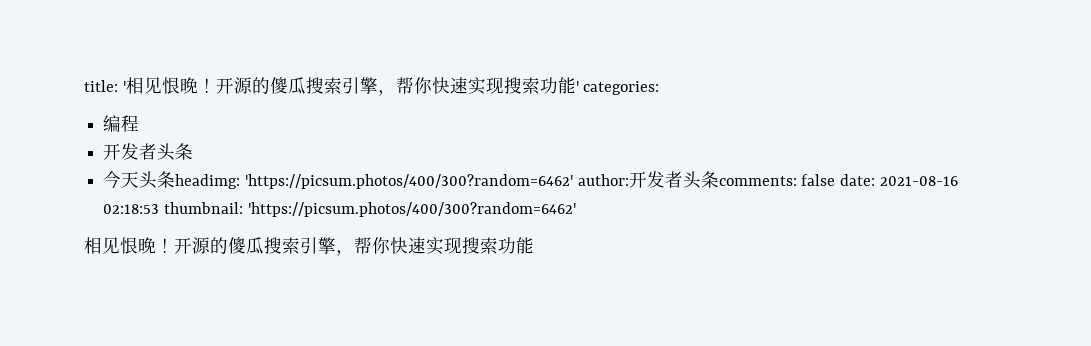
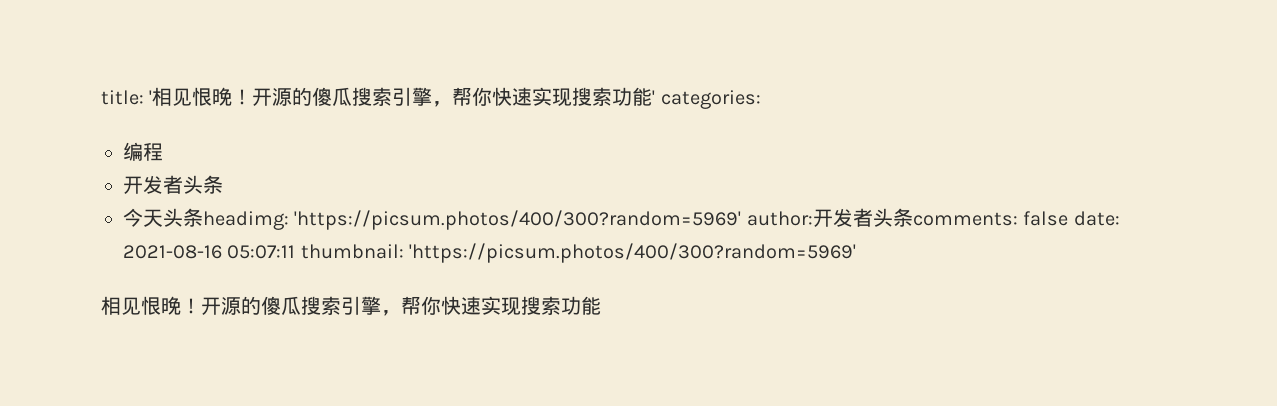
[244,174,573,189] 'https://picsum.photos/400/300?random=6462' -> [294,210,742,230] 'https://picsum.photos/400/300?random=5969'
[103,202,576,217] 02:18:53 thumbnail: 'https://picsum.photos/400/300?random=6462' -> [227,243,857,263] 05:07:11 thumbnail: 'https://picsum.photos/400/300?random=5969'

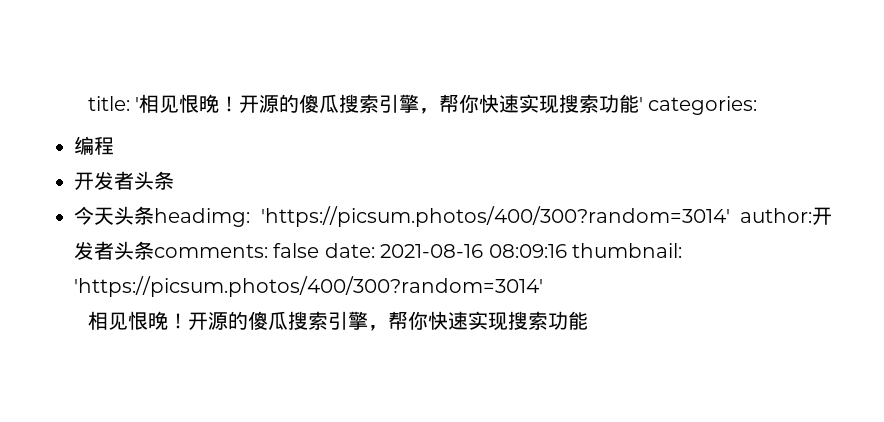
[294,210,742,230] 'https://picsum.photos/400/300?random=5969' -> [260,206,730,227] 'https://picsum.photos/400/300?random=3014'
[227,243,857,263] 05:07:11 thumbnail: 'https://picsum.photos/400/300?random=5969' -> [488,243,682,258] [74,276,543,297] 08:09:16 thumbnail: 'https://picsum.photos/400/300?random=3014'

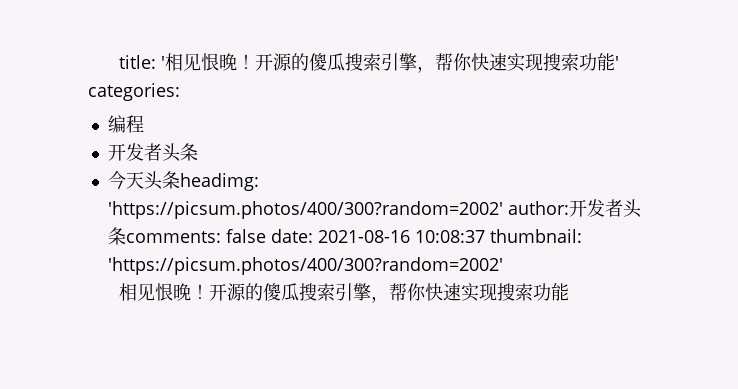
[260,206,730,227] 'https://picsum.photos/400/300?random=3014' -> [107,201,503,219] 'https://picsum.photos/400/300?random=2002'
[488,243,682,258] [74,276,543,297] 08:09:16 thumbnail: 'https://picsum.photos/400/300?random=3014' -> [414,229,582,243] [107,257,503,275] 10:08:37 thumbnail: 'https://picsum.photos/400/300?random=2002'

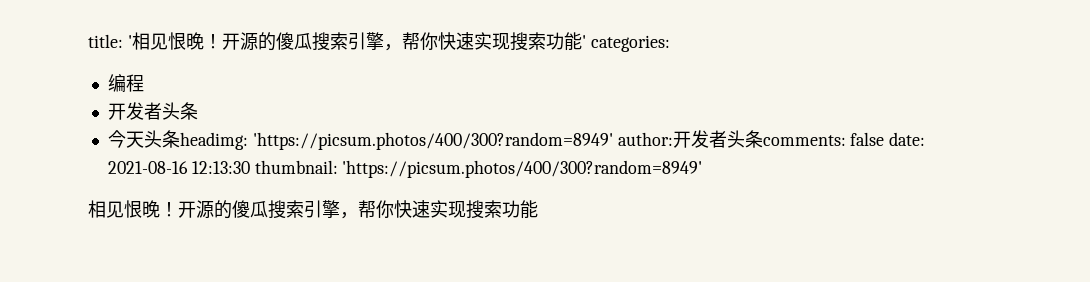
[107,201,503,219] 'https://picsum.photos/400/300?random=2002' -> [252,132,613,150] 'https://picsum.photos/400/300?random=8949'
[414,229,582,243] [107,257,503,275] 10:08:37 thumbnail: 'https://picsum.photos/400/300?random=2002' -> [191,160,703,178] 12:13:30 thumbnail: 'https://picsum.photos/400/300?random=8949'

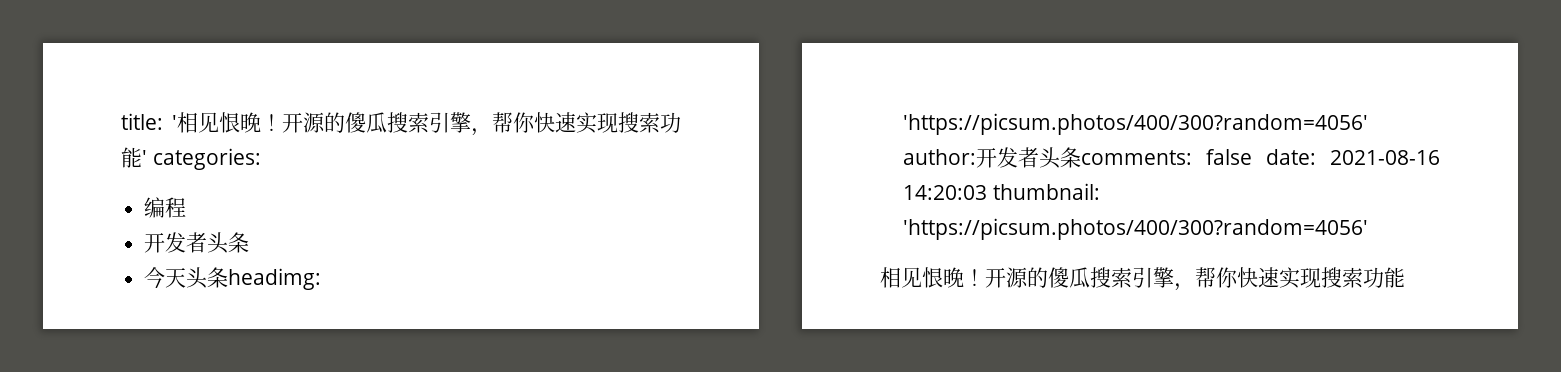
[252,132,613,150] 'https://picsum.photos/400/300?random=8949' -> [903,113,1369,135] 'https://picsum.photos/400/300?random=4056'
[191,160,703,178] 12:13:30 thumbnail: 'https://picsum.photos/400/300?random=8949' -> [903,183,1100,200] [903,218,1369,240] 14:20:03 thumbnail: 'https://picsum.photos/400/300?random=4056'

